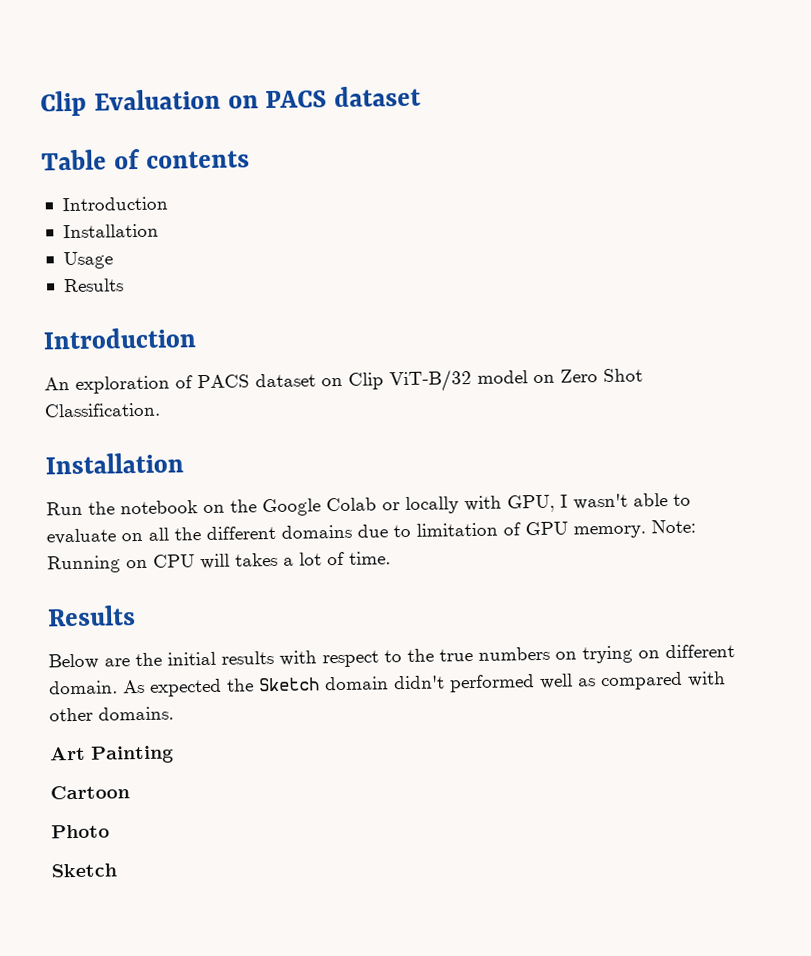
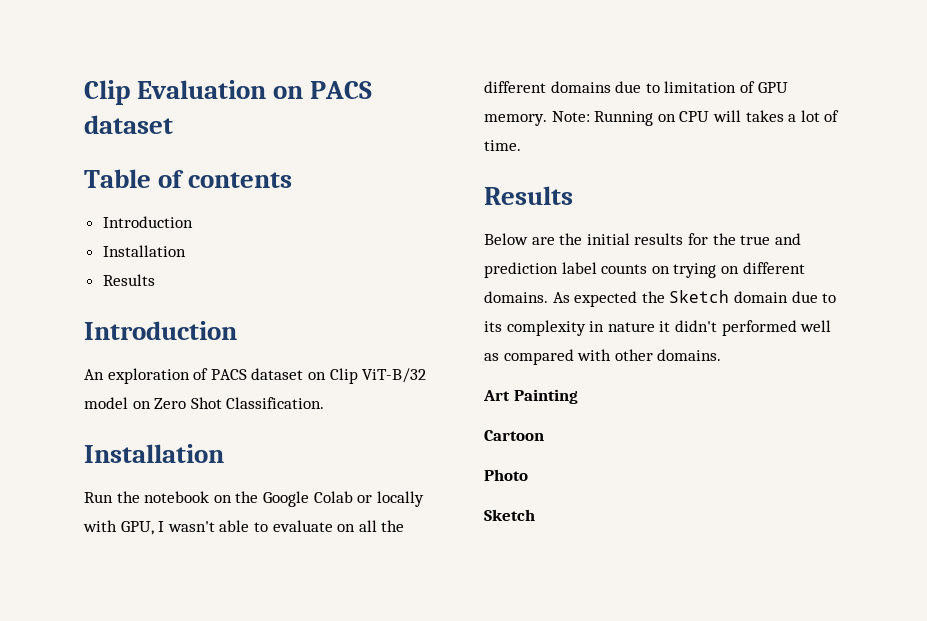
[62,251,113,270] // Usage -> (186, 251) none
[279,646,550,668] with respect to the true numbers -> [687,233,801,245] [484,262,648,278] for the true and prediction label counts
[49,680,118,695] domain. -> [484,291,548,303] domains.
(389, 683) none -> [791,291,837,303] [484,320,671,336] due to its complexity in nature it

